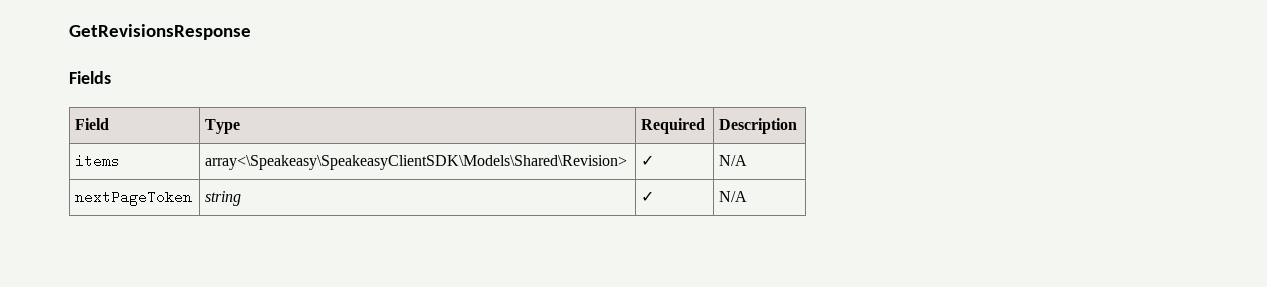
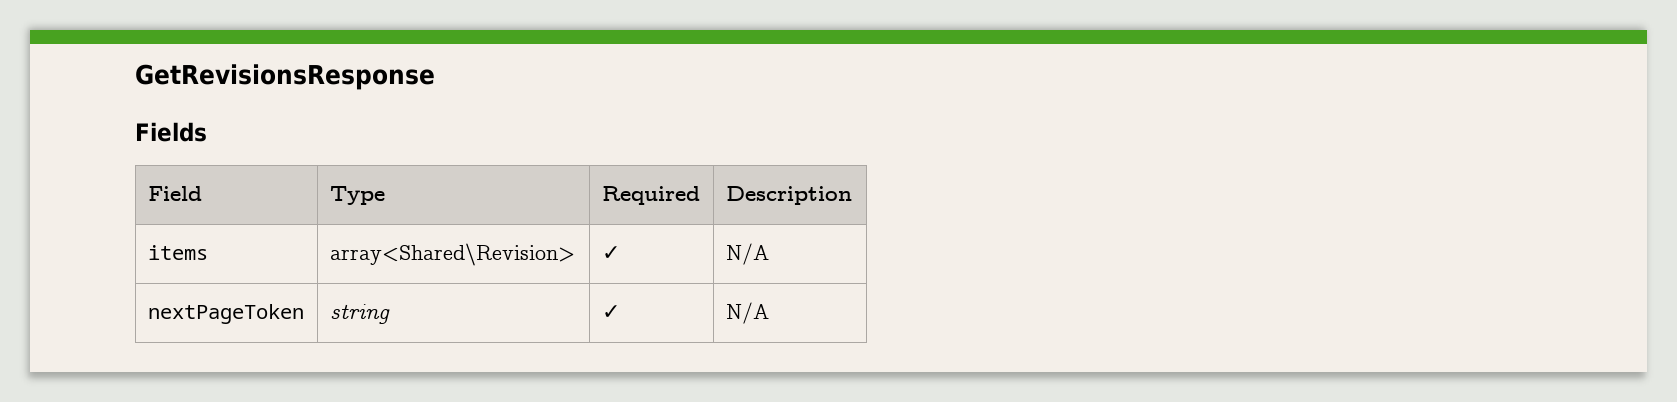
[205,155,628,170] array<\Speakeasy\SpeakeasyClientSDK\Models\Shared\Revision> -> [329,243,575,266] array<Shared\Revision>

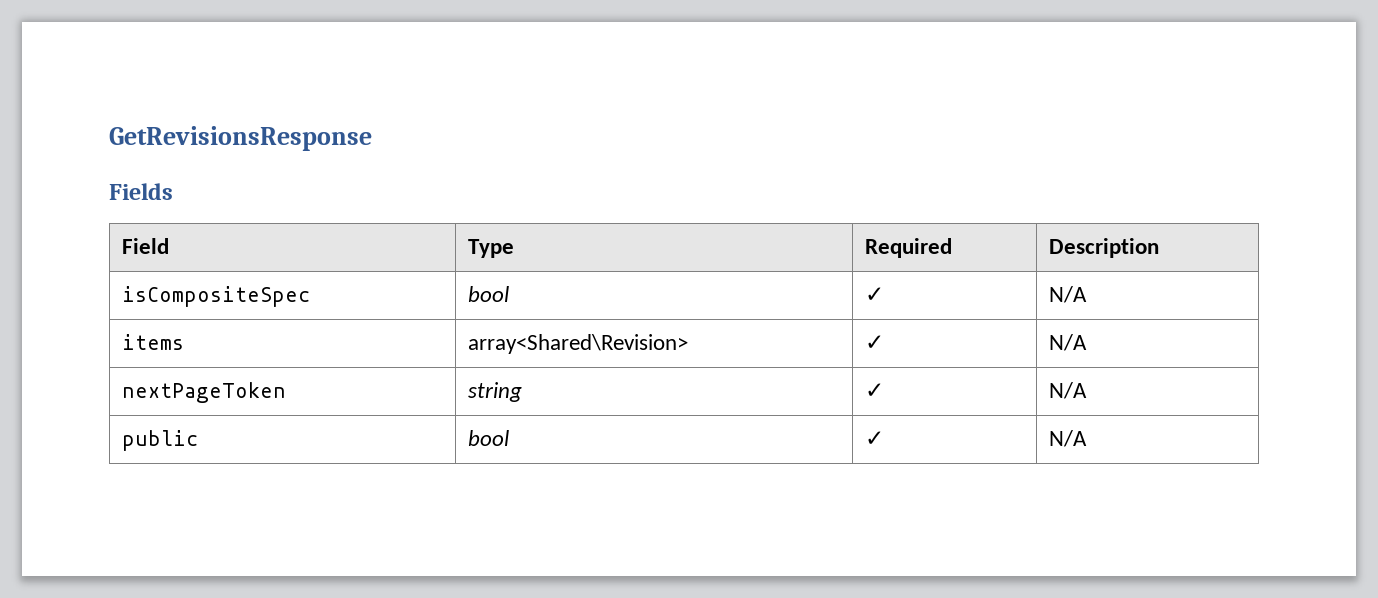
(852, 195) none -> [122,286,311,307] [468,286,510,302] [865,287,885,302] [1049,286,1088,303] // isCompositeSpec | bool | ✓ | N/A
(769, 313) none -> [122,430,199,451] [468,430,510,446] [865,431,885,446] [1049,430,1088,447] // public | bool | ✓ | N/A

